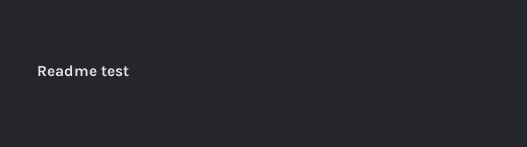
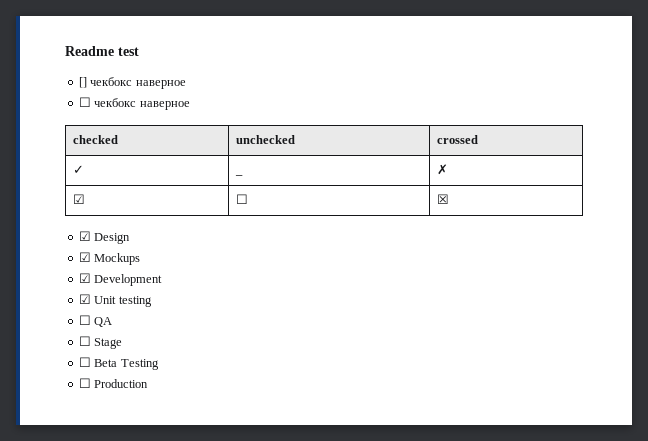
(130, 71) none -> [78,77,186,89] [78,97,190,110] [72,135,118,144] [235,135,295,144] [436,135,478,144] [72,165,84,174] [234,174,243,176] [436,164,448,175] [72,194,85,204] [235,194,248,204] [436,194,449,204] [78,231,131,244] [78,252,141,265] [78,273,163,286] [78,294,152,307] [78,315,113,327] [78,336,123,349] [78,357,159,370] [78,378,149,388] // [] чекбокс наверное // ☐ чекбокс наверное // checked | unchecked | crossed // ✓ | _ | ✗ // ☑ | ☐ | ☒ // ☑ Design // ☑ Mockups // ☑ Development // ☑ Unit testing // ☐ QA // ☐ Stage // ☐ Beta Testing // ☐ Production

